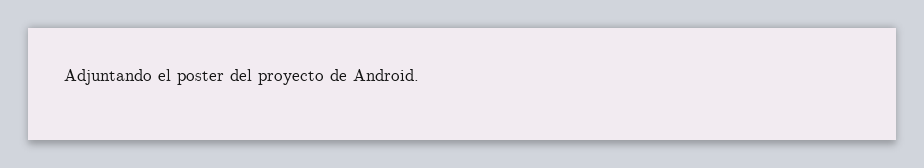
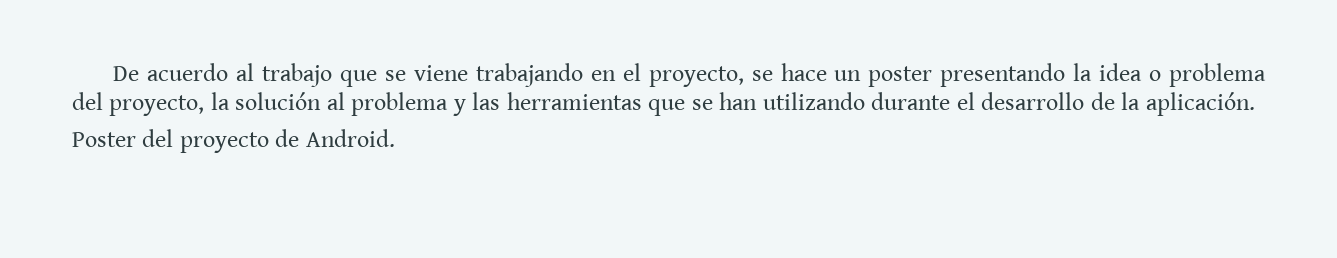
[64,69,224,85] Adjuntando el poster -> [113,63,1266,87] [72,92,1255,116] [72,132,136,147] De acuerdo al trabajo que se viene trabajando en el proyecto, se hace un poster presentando la idea o problema del proyecto, la solución al problema y las herramientas que se han utilizando durante el desarrollo de la aplicación. // Poster

